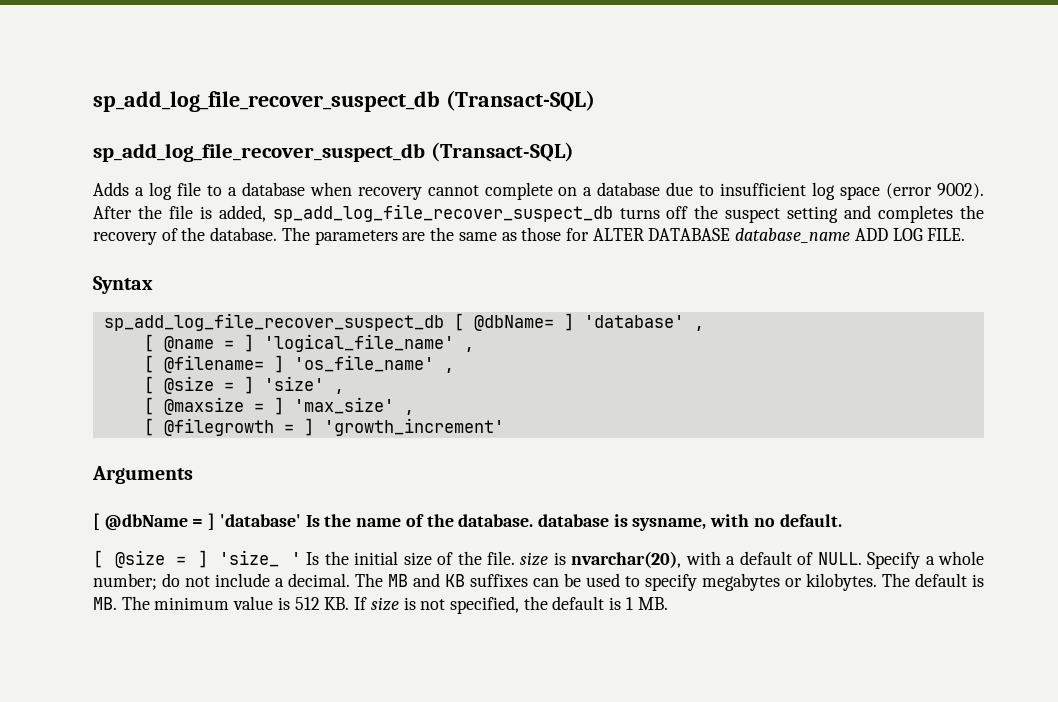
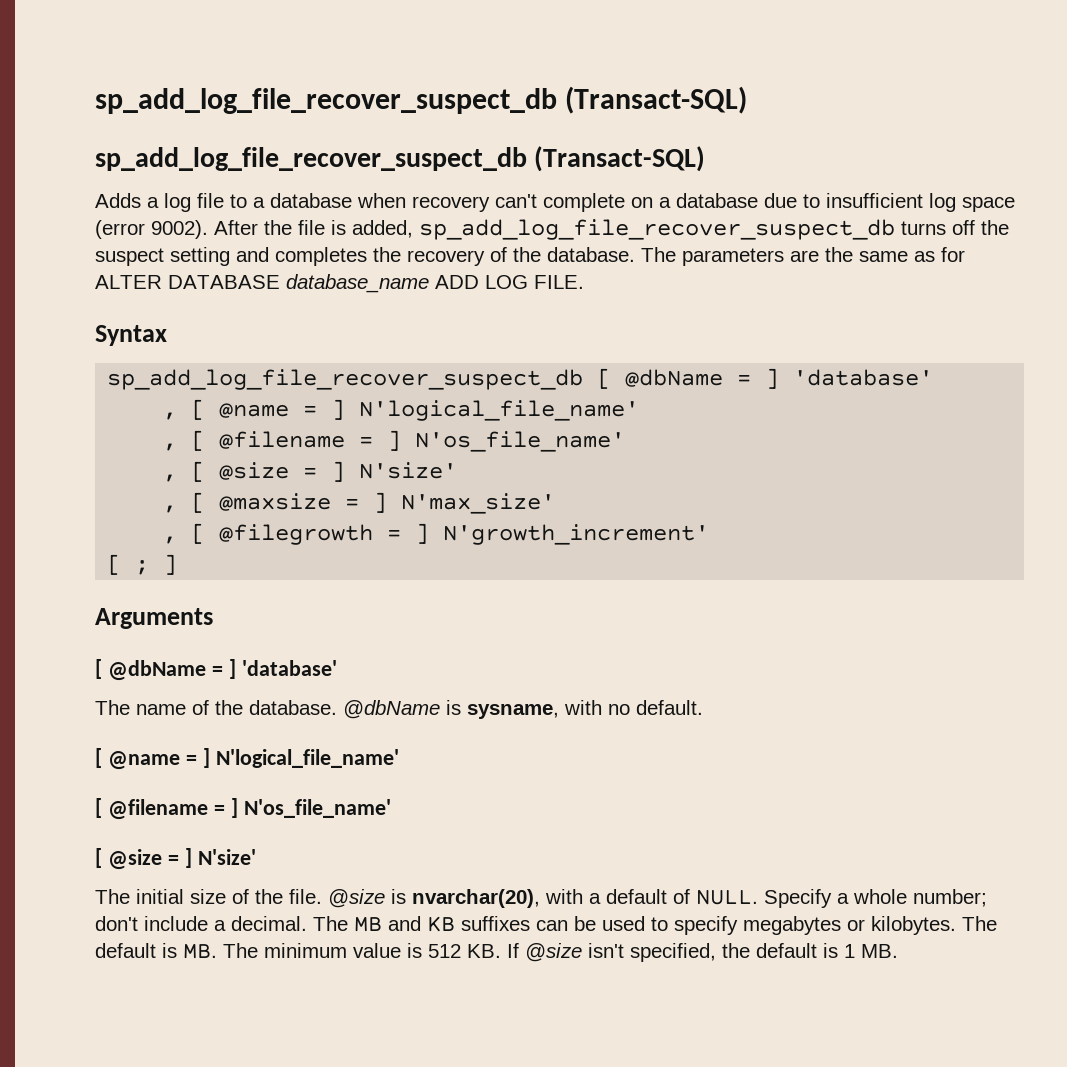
[427,185,479,196] cannot -> [495,194,537,208] can't
[521,227,562,241] those -> (935, 256) none
[473,313,704,331] [143,334,474,352] [143,355,454,373] [143,376,344,394] @dbName= ] 'database' , // [ @name = ] 'logical_file_name' , // [ @filename= ] 'os_file_name' , // [ @size = ] 'size' , // -> [625,368,934,389] [163,399,640,421] [163,430,626,452] [163,461,458,482] [163,505,178,513] @dbName = ] 'database' // , [ @name = ] N'logical_file_name' // , [ @filename = ] N'os_file_name' // , [ @size = ] N'size' // ,
[293,397,414,415] 'max_size' , // -> [401,493,556,514] [163,536,178,544] N'max_size' // ,
[323,418,504,436] 'growth_increment' -> [443,524,710,545] [107,554,178,575] N'growth_increment' // [ ; ]
[305,514,352,527] Is the -> [95,700,130,715] // The
[537,514,609,527] database -> [343,700,440,719] @dbName
[93,550,349,568] // [ @size = ] 'size_ ' Is the -> [95,748,399,770] [95,798,391,820] [95,848,256,870] [95,889,130,904] // [ @name = ] N'logical_file_name' // [ @filename = ] N'os_file_name' // [ @size = ] N'size' // The
[520,552,549,566] size -> [328,889,385,908] @size
[162,573,210,587] do not -> [95,916,138,931] don't
[370,597,446,611] size is not -> [525,943,624,962] @size isn't

